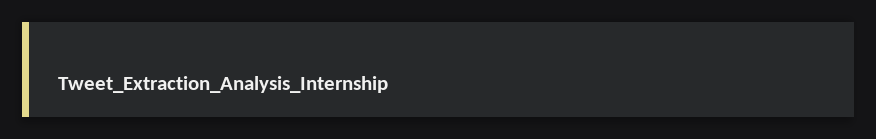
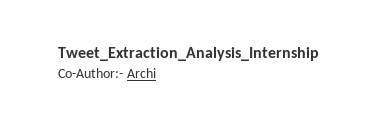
(388, 84) none -> [58,68,156,78] // Co-Author:- Archi

